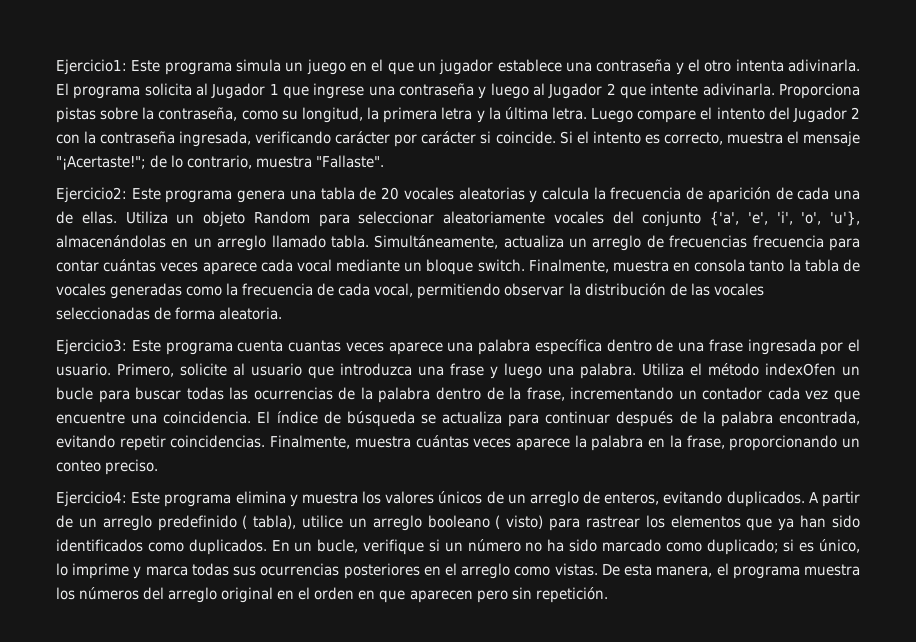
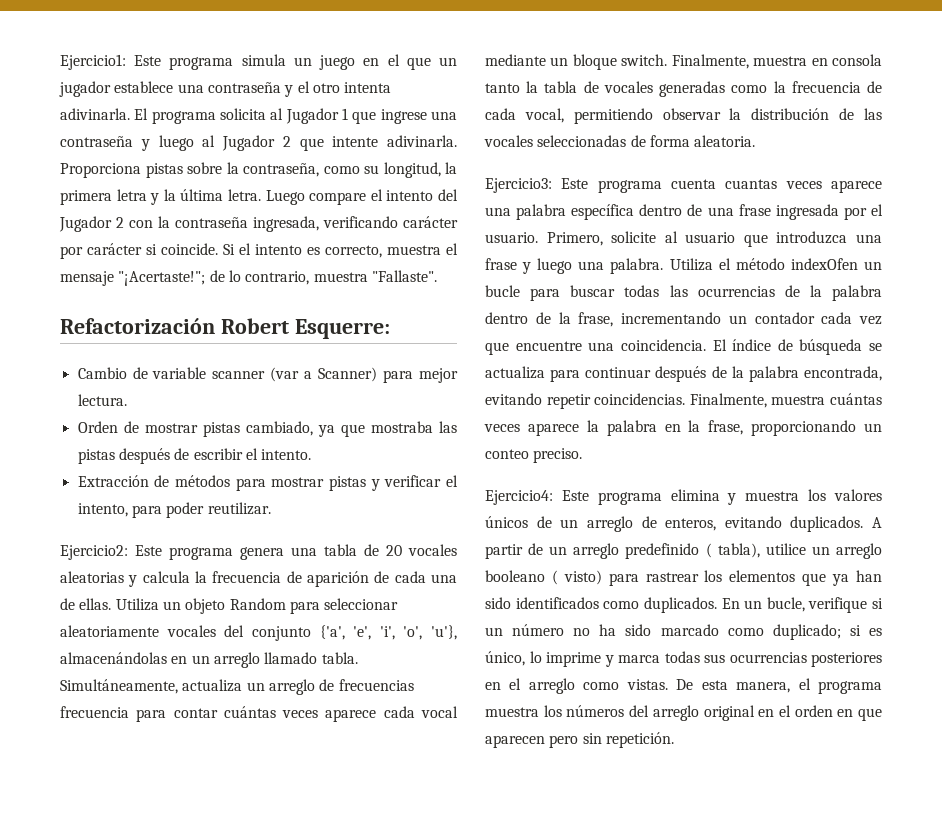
(385, 161) none -> [60,318,390,339] [77,367,459,383] [77,394,127,406] [77,421,458,437] [77,448,312,464] [77,475,459,491] [77,502,271,518] // Refactorización Robert Esquerre: // Cambio de variable scanner (var a Scanner) para mejor lectura. // Orden de mostrar pistas cambiado, ya que mostraba las pistas después de escribir el intento. // Extracción de métodos para mostrar pistas y verificar el intento, para poder reutilizar.

